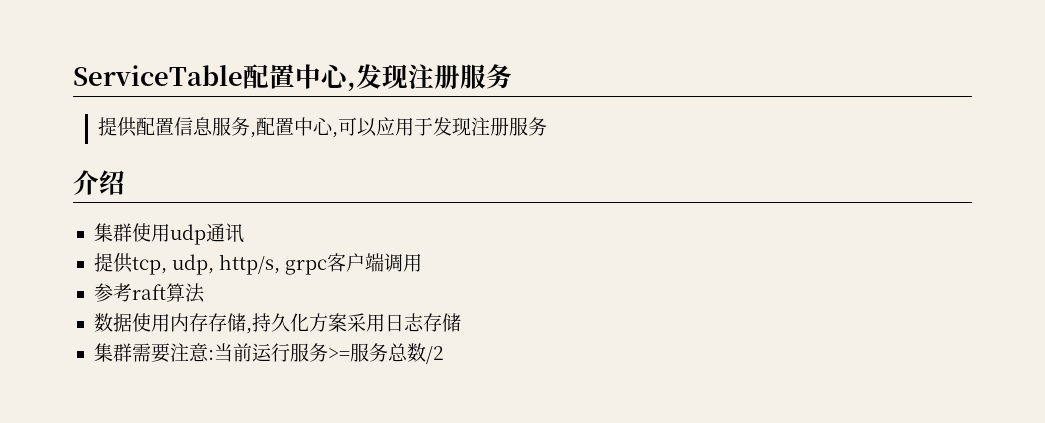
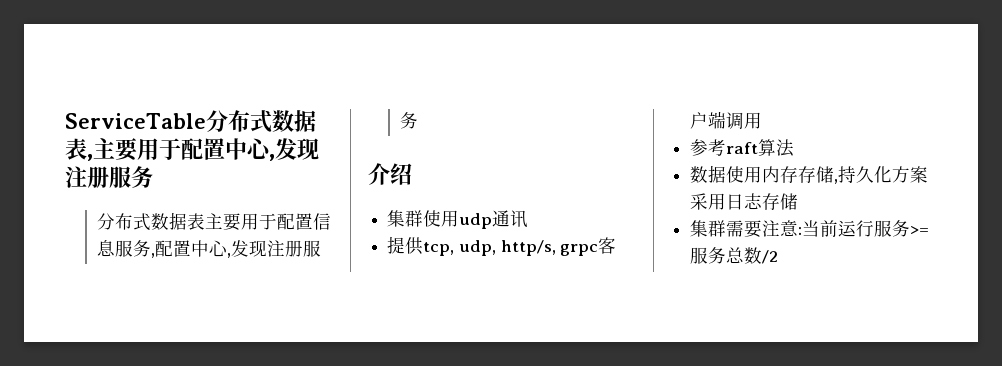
[243,64,512,91] [97,117,137,137] 配置中心,发现注册服务 // 提供 -> [205,110,316,133] [65,138,319,161] [65,166,153,188] [96,212,277,231] 分布式数据表,主要用于配置中心,发现注册服务 // 分布式数据表主要用于
[337,117,433,137] 可以应用于 -> (231, 255) none

